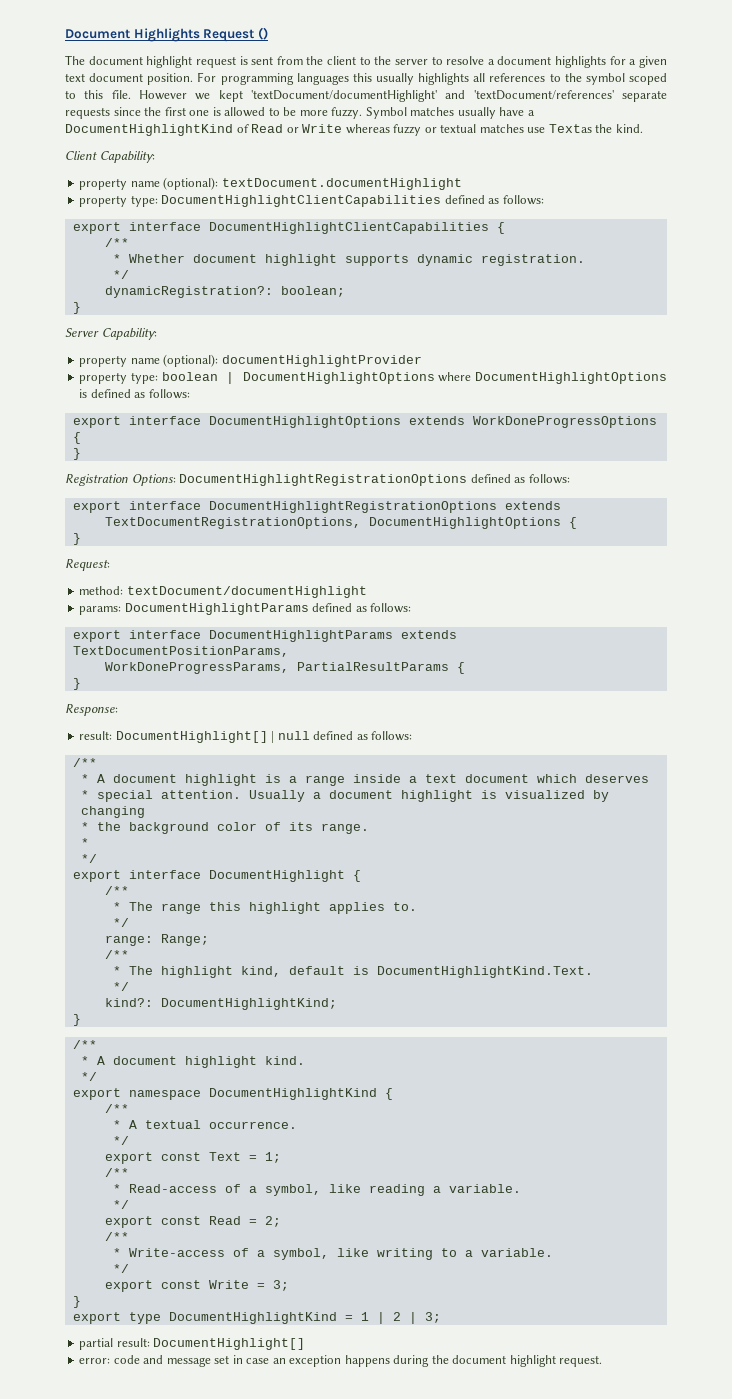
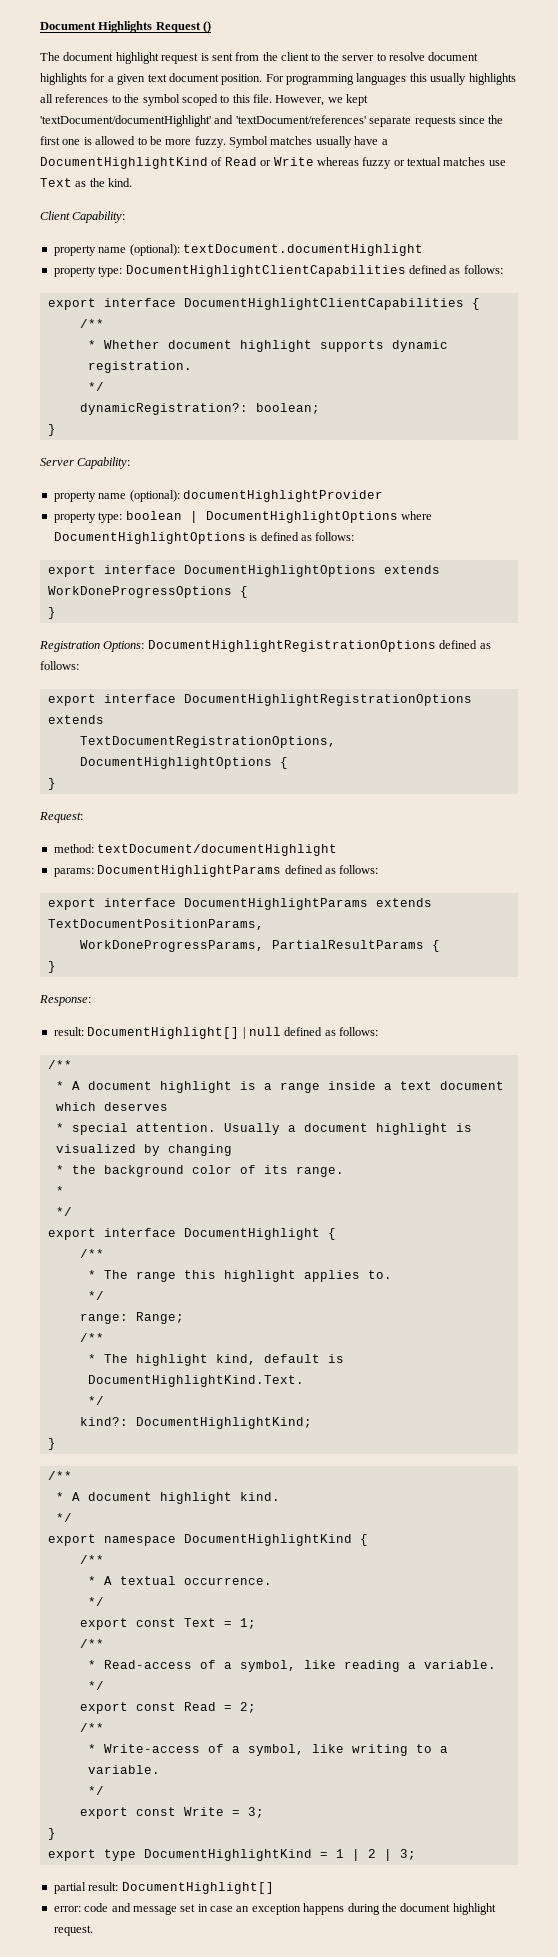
[487,59,495,65] a -> (425, 56) none
[139,90,187,100] However -> [275,95,325,106] However,
[548,124,592,133] Textas -> [40,178,87,187] Text as

